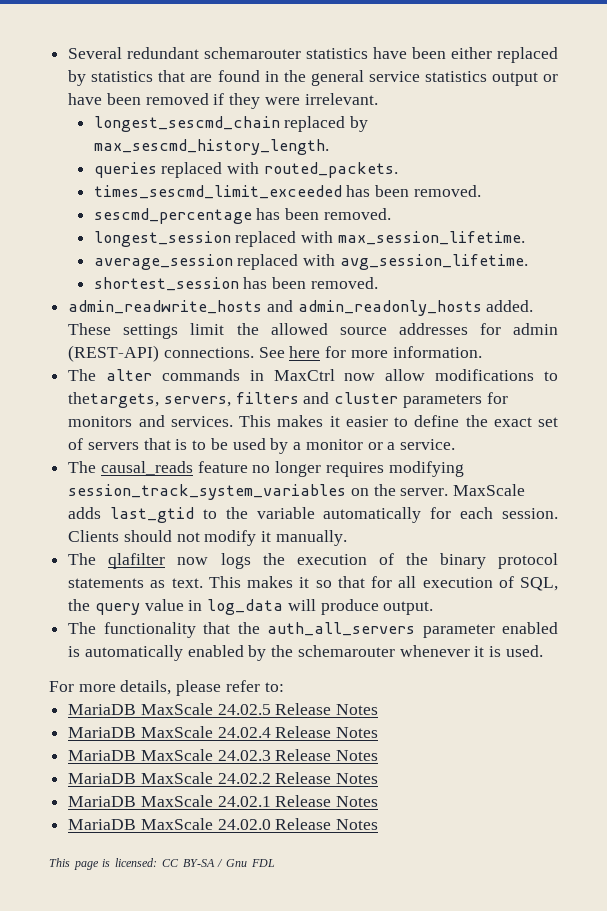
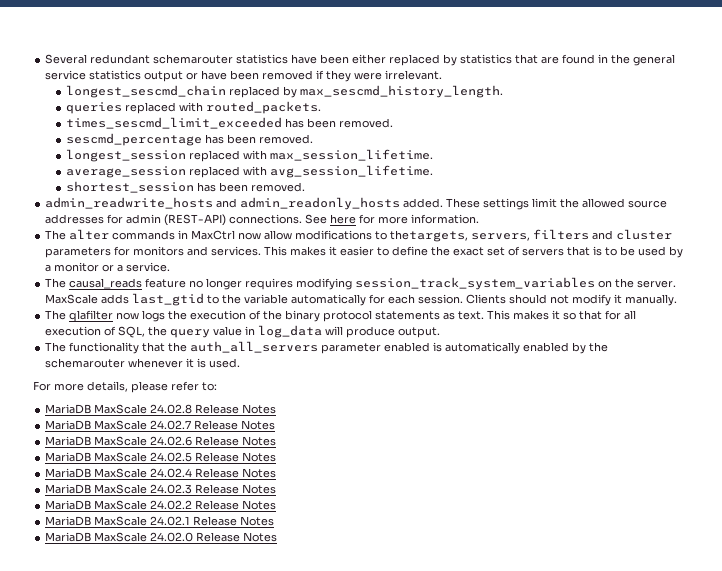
(284, 687) none -> [45,404,277,414] [45,420,276,430] [45,436,277,446] // MariaDB MaxScale 24.02.8 Release Notes // MariaDB MaxScale 24.02.7 Release Notes // MariaDB MaxScale 24.02.6 Release Notes
[49,858,275,870] // This page is licensed: CC BY-SA / Gnu FDL -> (278, 537) none

